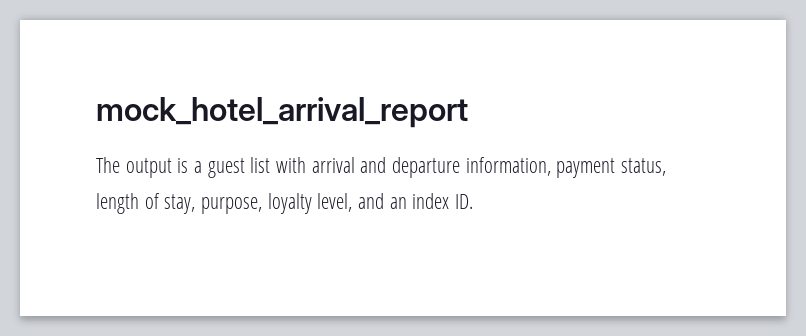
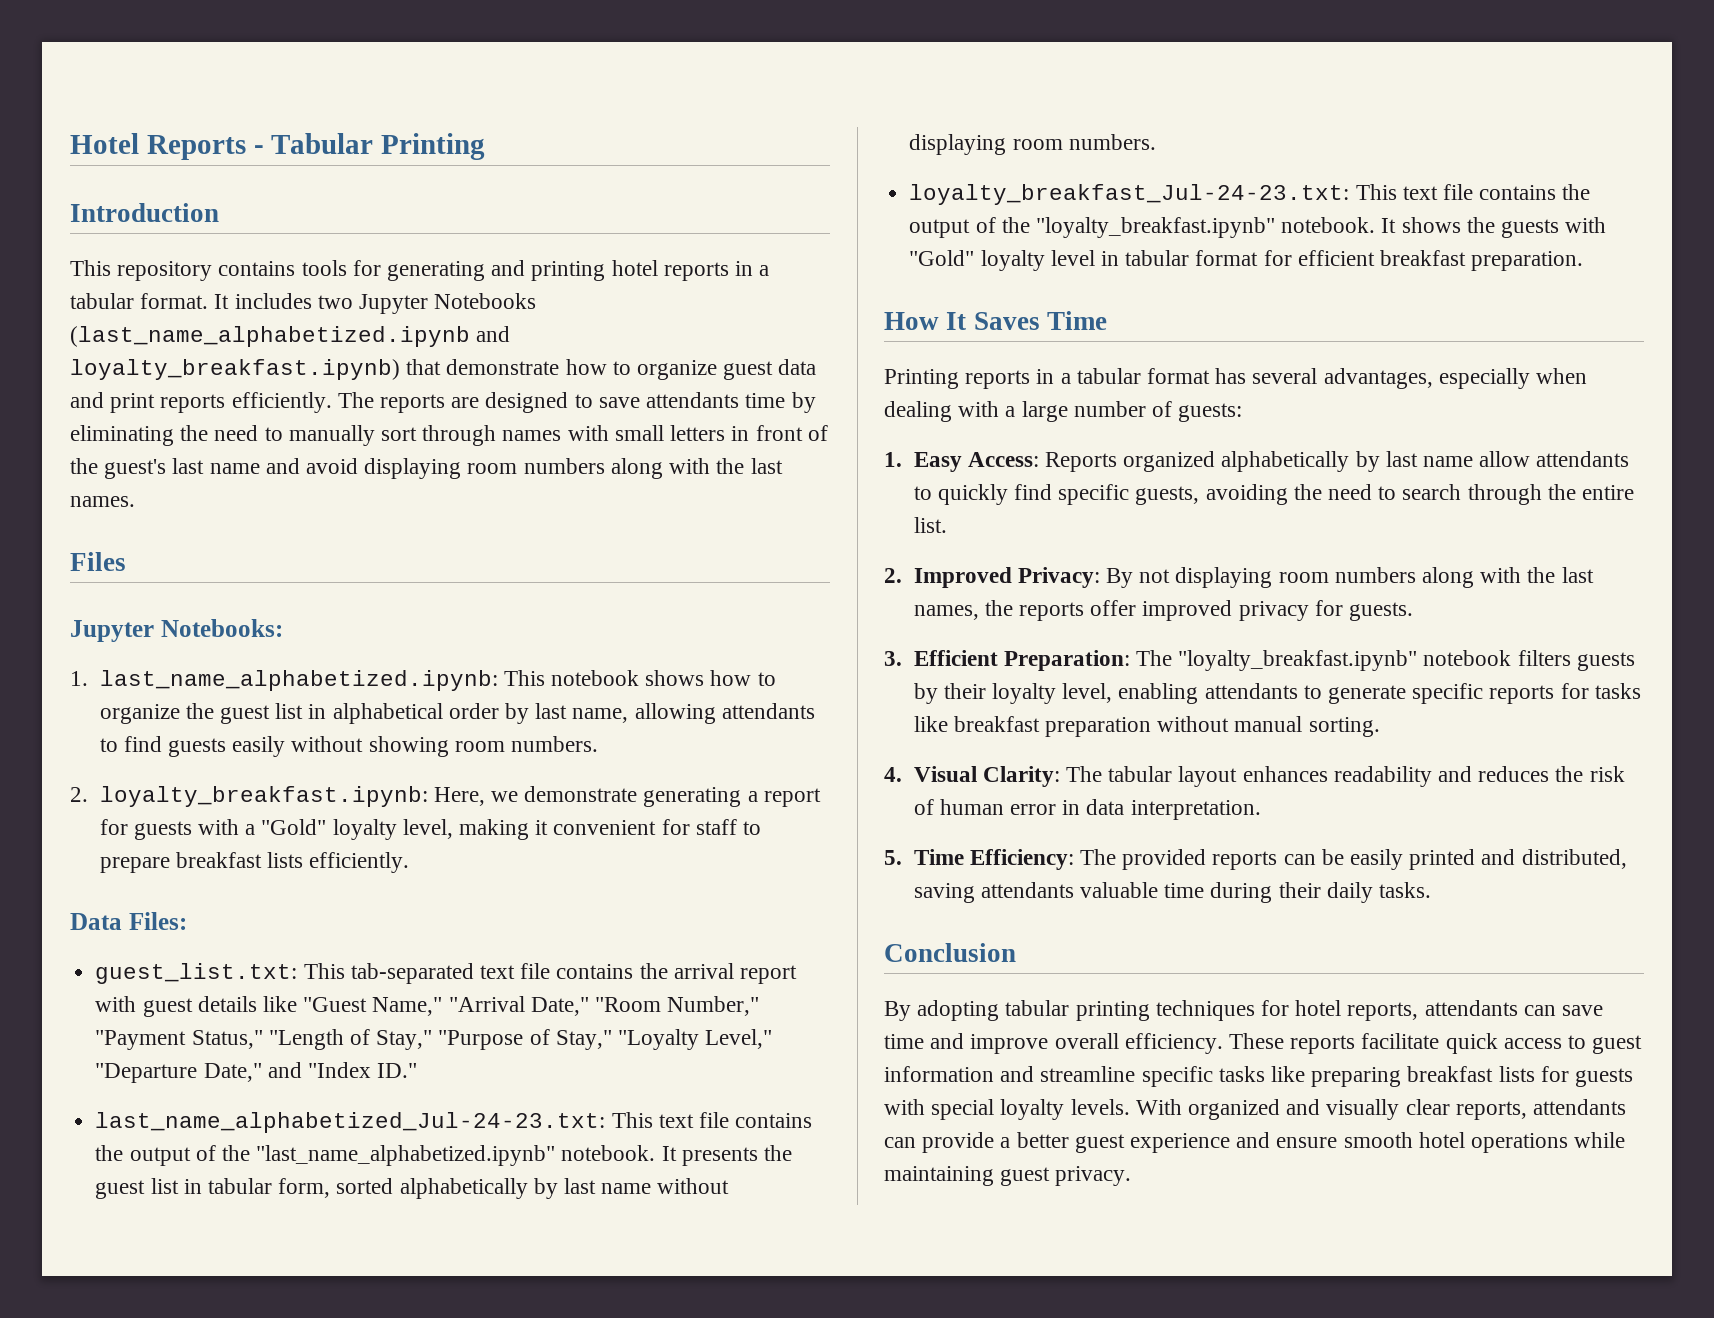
[96,97,468,128] [96,157,667,178] [96,193,474,214] mock_hotel_arrival_report // The output is a guest list with arrival and departure information, payment status, length of stay, purpose, loyalty level, and an index ID. -> [70,133,486,160] [70,203,219,222] [70,260,770,281] [70,293,537,314] [70,326,511,347] [70,359,817,380] [70,392,816,413] [70,425,828,446] [70,458,783,479] [70,496,135,507] [70,552,126,571] [70,619,283,642] [70,670,776,691] [99,703,815,724] [99,736,598,757] [70,786,821,807] [99,819,762,840] [99,852,410,873] [70,912,187,930] [95,963,797,984] [95,996,760,1017] [95,1029,773,1050] [95,1062,418,1083] [95,1112,813,1133] [95,1145,792,1166] [95,1178,730,1199] [909,134,1156,155] [909,184,1591,205] [909,217,1607,238] [909,250,1584,271] [884,311,1107,330] [884,368,1588,389] [884,401,1243,422] [884,451,1630,472] [913,484,1635,505] [913,517,947,533] [884,567,1594,588] [913,600,1413,621] [884,650,1635,671] [913,683,1641,704] [913,716,1380,737] [884,766,1625,787] [913,799,1261,820] [884,849,1627,870] [913,882,1431,903] [884,943,1016,962] [884,1000,1604,1021] [884,1033,1643,1054] [884,1066,1634,1087] [884,1099,1627,1120] [884,1132,1626,1153] [884,1166,1132,1186] Hotel Reports - Tabular Printing // Introduction // This repository contains tools for generating and printing hotel reports in a tabular format. It includes two Jupyter Notebooks (last_name_alphabetized.ipynb and loyalty_breakfast.ipynb) that demonstrate how to organize guest data and print reports efficiently. The reports are designed to save attendants time by eliminating the need to manually sort through names with small letters in front of the guest's last name and avoid displaying room numbers along with the last names. // Files // Jupyter Notebooks: // 1. last_name_alphabetized.ipynb: This notebook shows how to organize the guest list in alphabetical order by last name, allowing attendants to find guests easily without showing room numbers. // 2. loyalty_breakfast.ipynb: Here, we demonstrate generating a report for guests with a "Gold" loyalty level, making it convenient for staff to prepare breakfast lists efficiently. // Data Files: // guest_list.txt: This tab-separated text file contains the arrival report with guest details like "Guest Name," "Arrival Date," "Room Number," "Payment Status," "Length of Stay," "Purpose of Stay," "Loyalty Level," "Departure Date," and "Index ID." // last_name_alphabetized_Jul-24-23.txt: This text file contains the output of the "last_name_alphabetized.ipynb" notebook. It presents the guest list in tabular form, sorted alphabetically by last name without displaying room numbers. // loyalty_breakfast_Jul-24-23.txt: This text file contains the output of the "loyalty_breakfast.ipynb" notebook. It shows the guests with "Gold" loyalty level in tabular format for efficient breakfast preparation. // How It Saves Time // Printing reports in a tabular format has several advantages, especially when dealing with a large number of guests: // 1. Easy Access: Reports organized alphabetically by last name allow attendants to quickly find specific guests, avoiding the need to search through the entire list. // 2. Improved Privacy: By not displaying room numbers along with the last names, the reports offer improved privacy for guests. // 3. Efficient Preparation: The "loyalty_breakfast.ipynb" notebook filters guests by their loyalty level, enabling attendants to generate specific reports for tasks like breakfast preparation without manual sorting. // 4. Visual Clarity: The tabular layout enhances readability and reduces the risk of human error in data interpretation. // 5. Time Efficiency: The provided reports can be easily printed and distributed, saving attendants valuable time during their daily tasks. // Conclusion // By adopting tabular printing techniques for hotel reports, attendants can save time and improve overall efficiency. These reports facilitate quick access to guest information and streamline specific tasks like preparing breakfast lists for guests with special loyalty levels. With organized and visually clear reports, attendants can provide a better guest experience and ensure smooth hotel operations while maintaining guest privacy.

